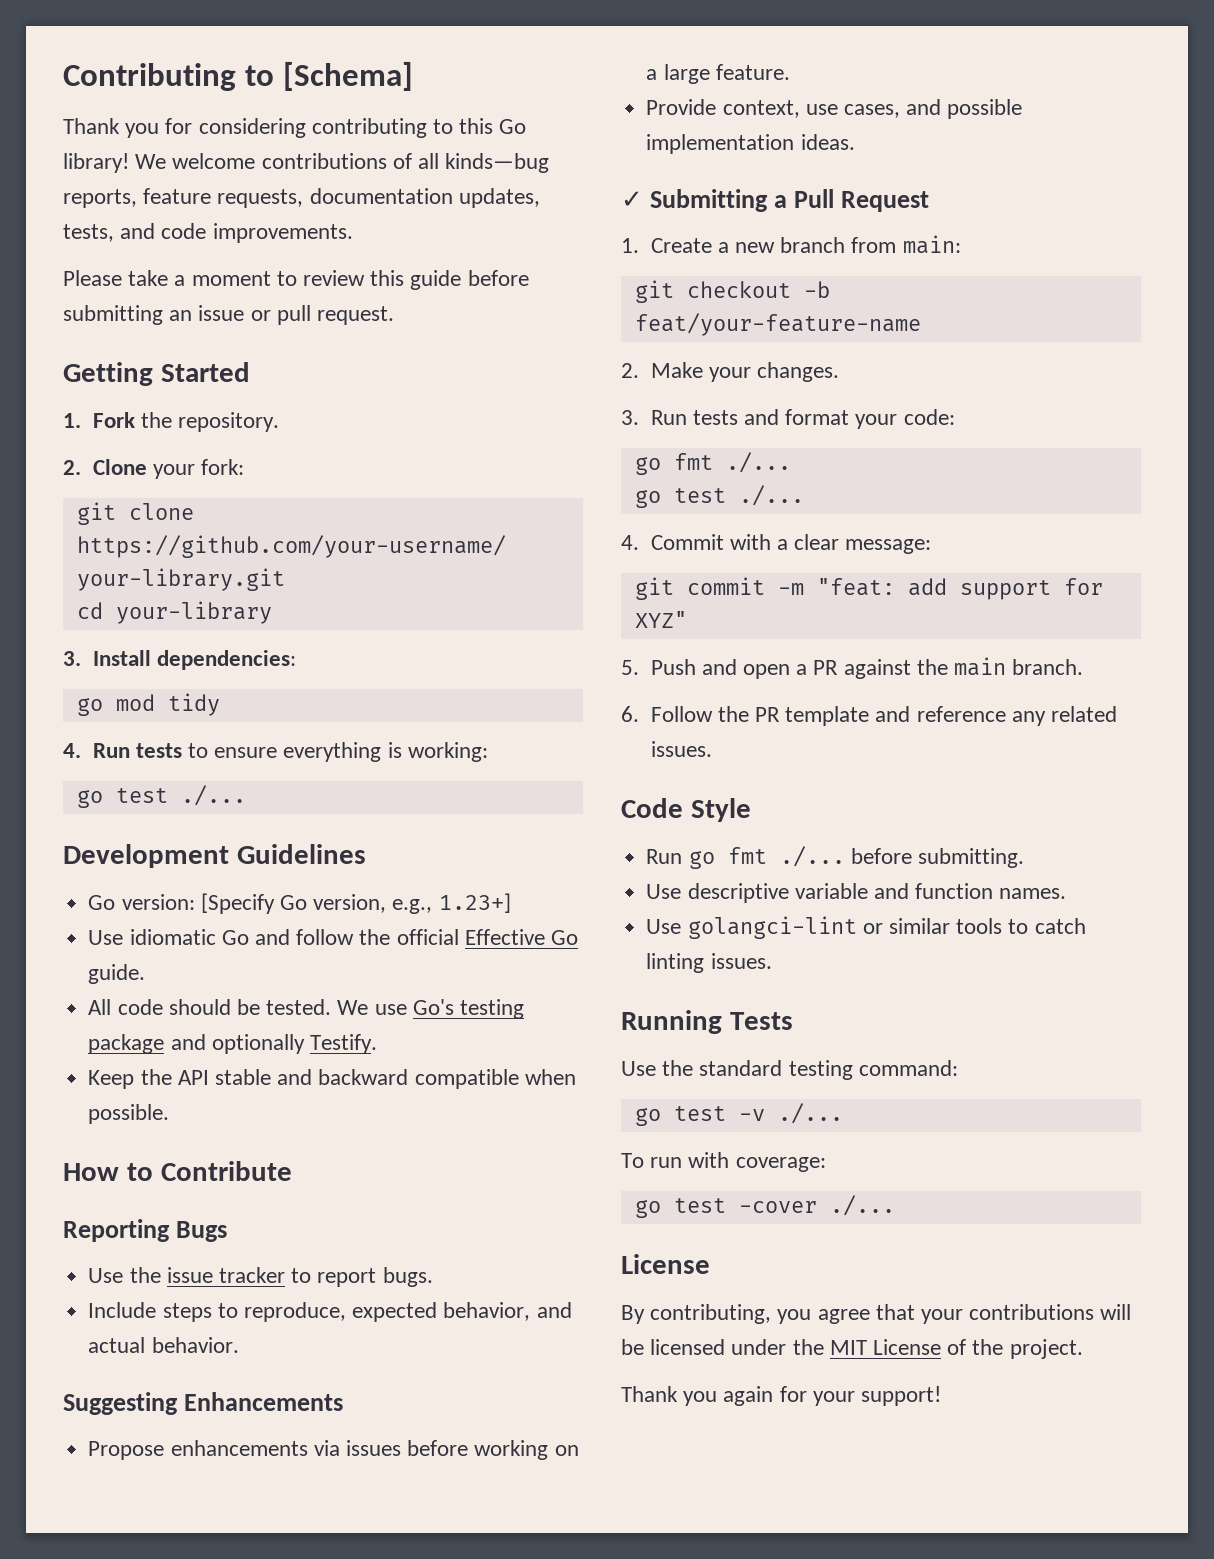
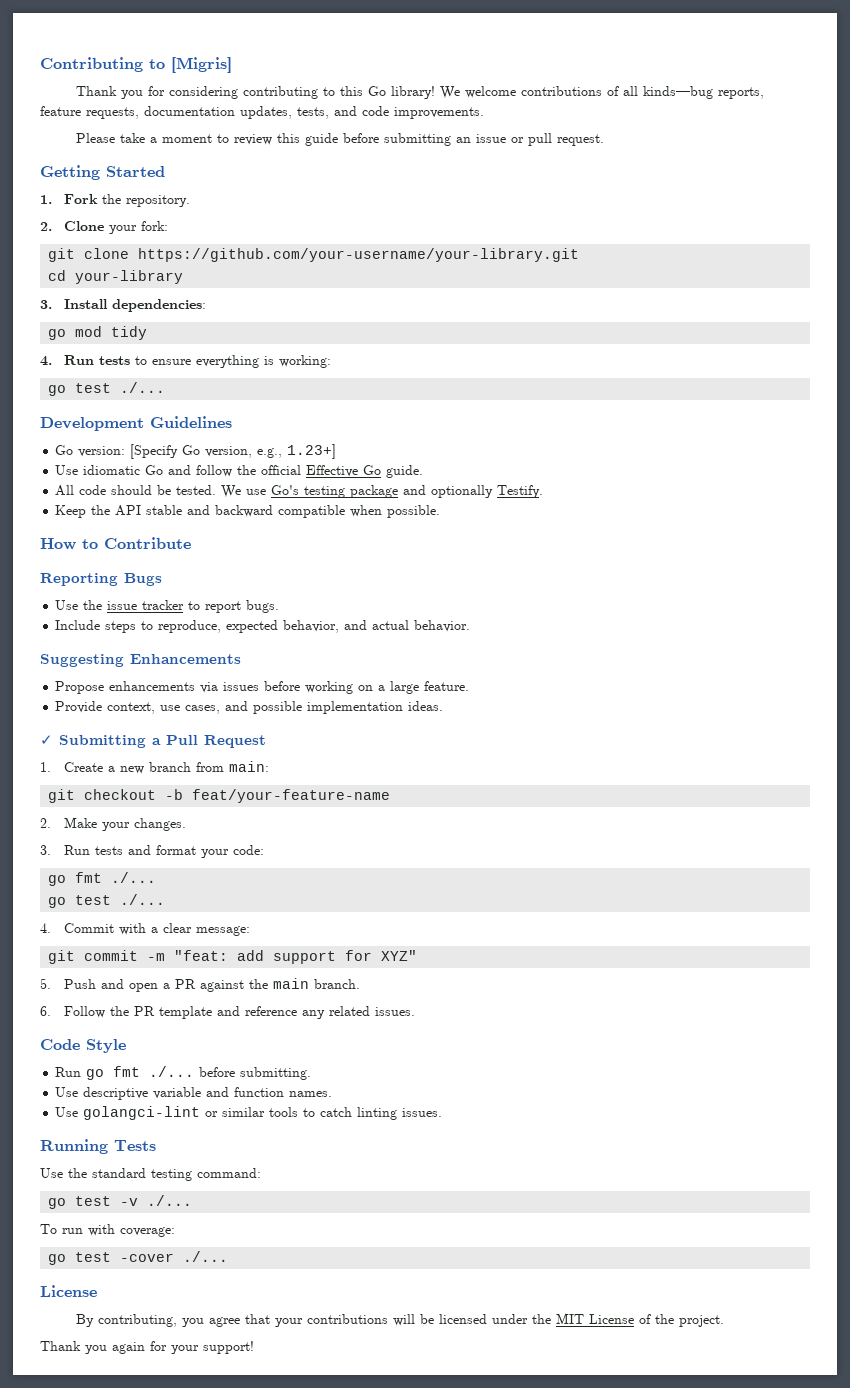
[282,61,413,91] [Schema] -> [171,57,232,73] [Migris]

